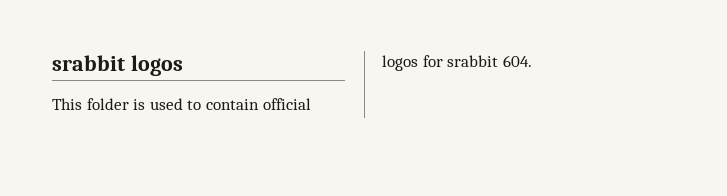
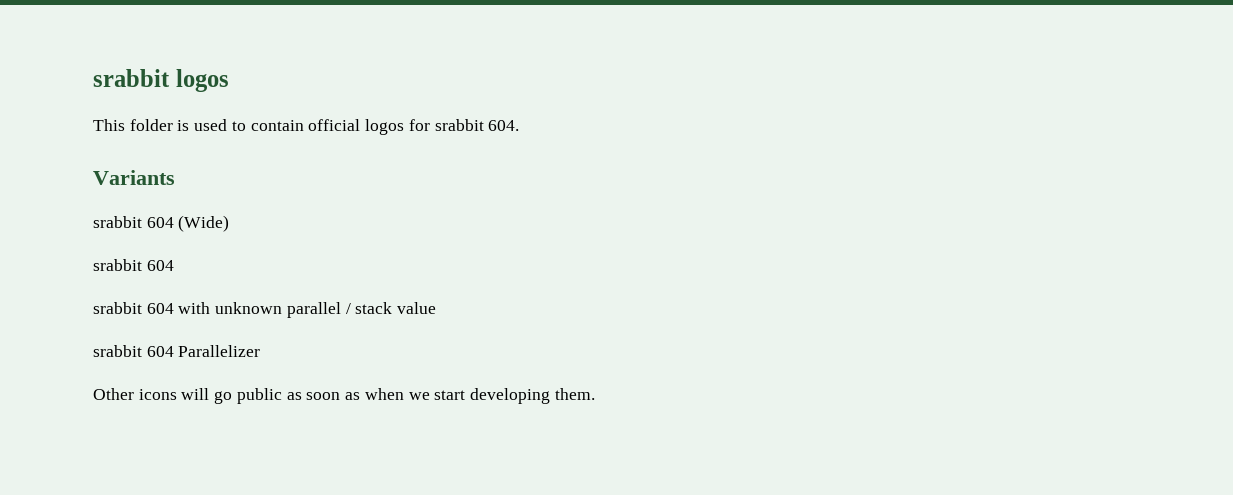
(532, 61) none -> [93,170,175,185] [93,215,230,232] [93,259,174,271] [93,302,437,318] [93,345,261,357] [93,388,595,404] // Variants // srabbit 604 (Wide) // srabbit 604 // srabbit 604 with unknown parallel / stack value // srabbit 604 Parallelizer // Other icons will go public as soon as when we start developing them.

